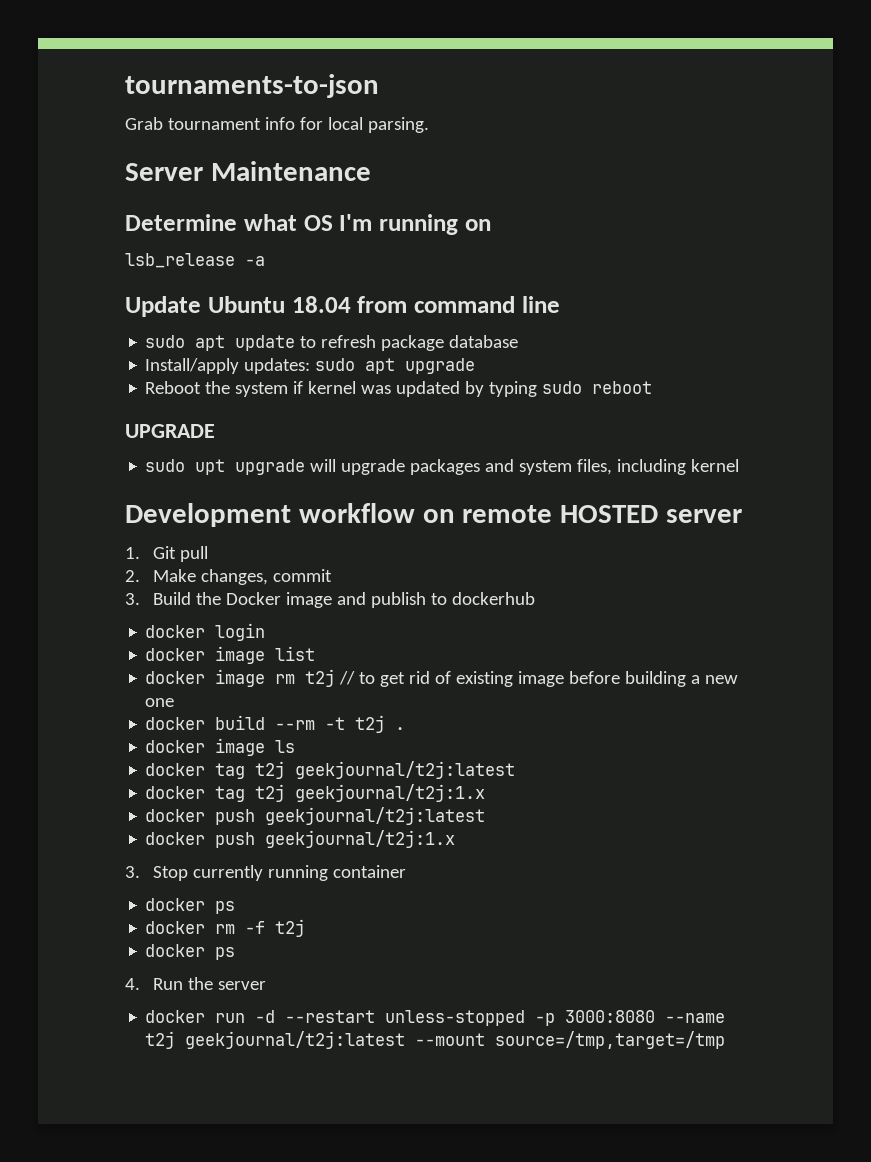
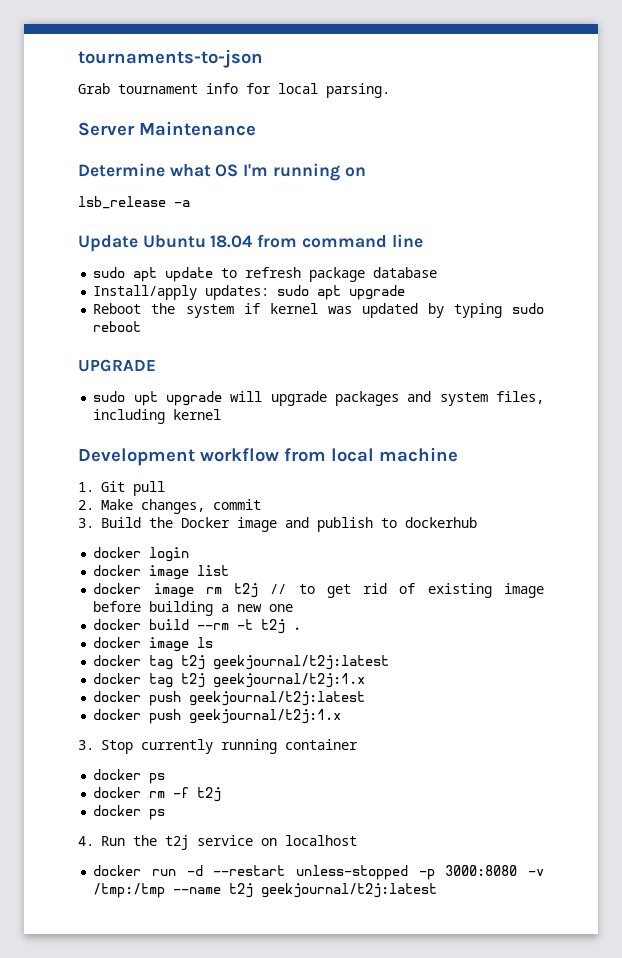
[422,505,743,523] on remote HOSTED server -> [284,447,458,462] from local machine
[218,981,267,990] server -> [165,835,358,850] t2j service on localhost
(656, 1016) none -> [528,869,544,876] [93,883,166,898] -v /tmp:/tmp
[415,1031,726,1049] --mount source=/tmp,target=/tmp -> (438, 890) none

